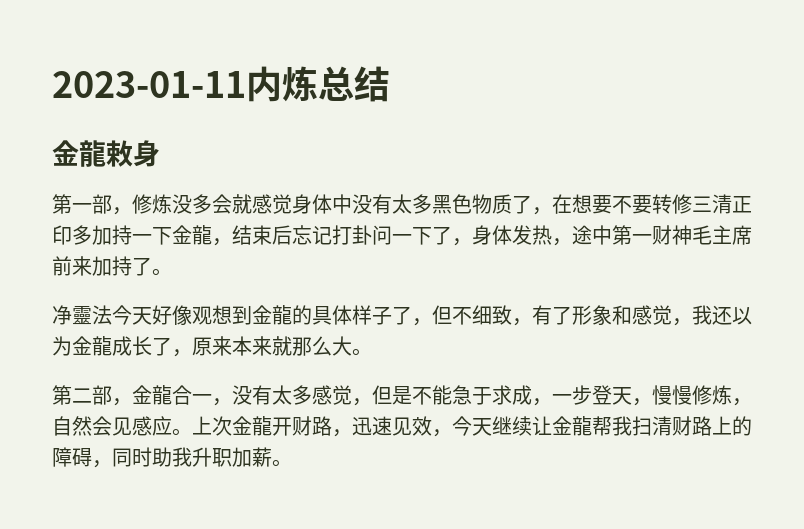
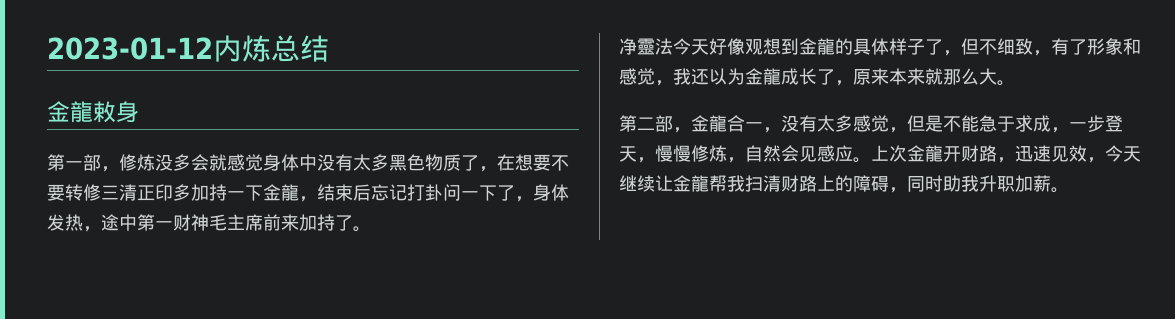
[52,71,246,98] 2023-01-11 -> [47,37,213,60] 2023-01-12

